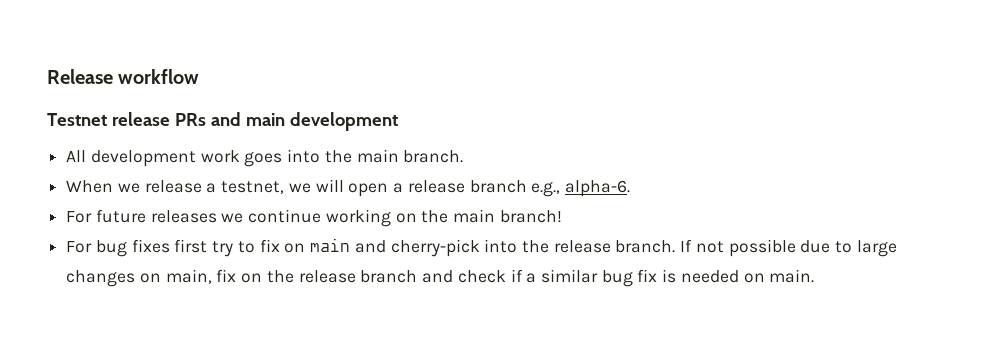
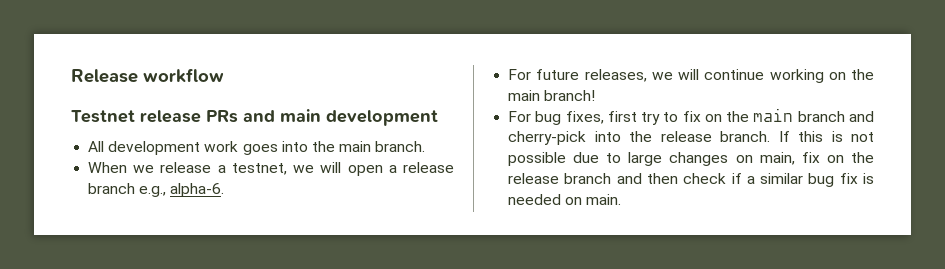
[150,210,244,223] releases we -> [584,69,700,82] releases, we will
[131,239,170,253] fixes -> [565,111,604,124] fixes,
[310,238,351,252] main -> [726,108,845,122] the main branch
(693, 245) none -> [798,131,843,142] this is
(454, 276) none -> [646,173,678,184] then

